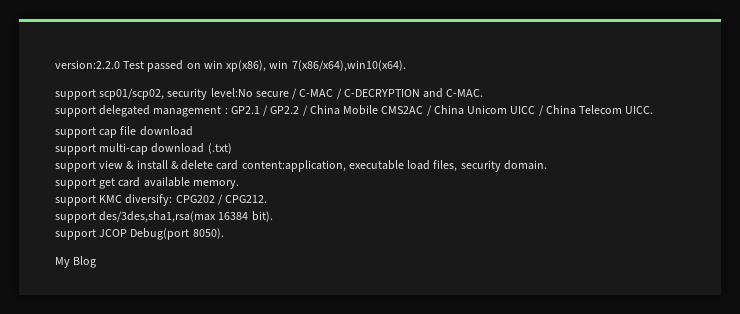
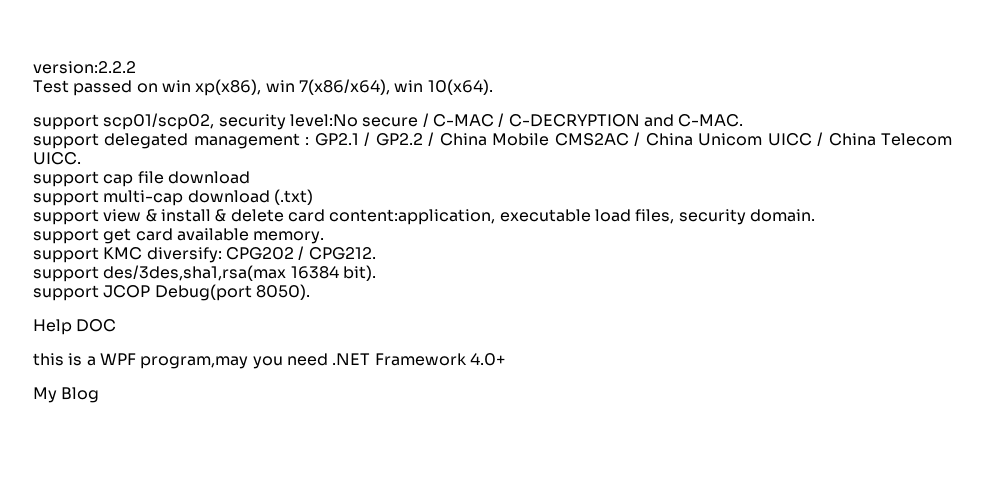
[55,60,120,69] version:2.2.0 -> [33,61,136,74] version:2.2.2 //
[291,60,406,72] 7(x86/x64),win10(x64). -> [298,79,493,95] 7(x86/x64), win 10(x64).
(224, 233) none -> [33,319,117,335] [33,353,505,369] // Help DOC // this is a WPF program,may you need .NET Framework 4.0+

